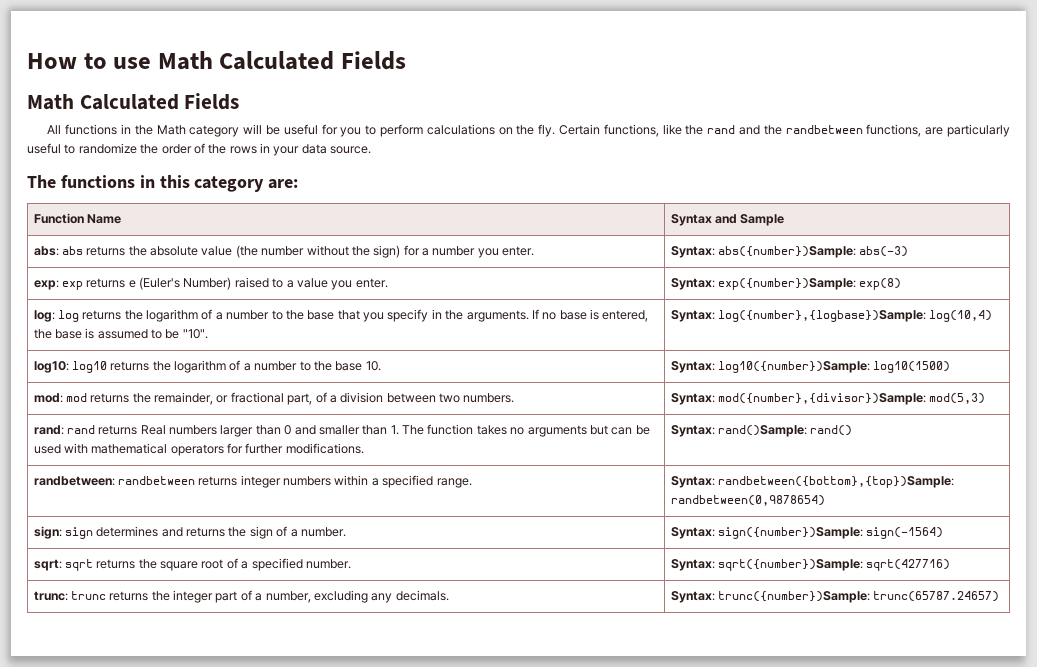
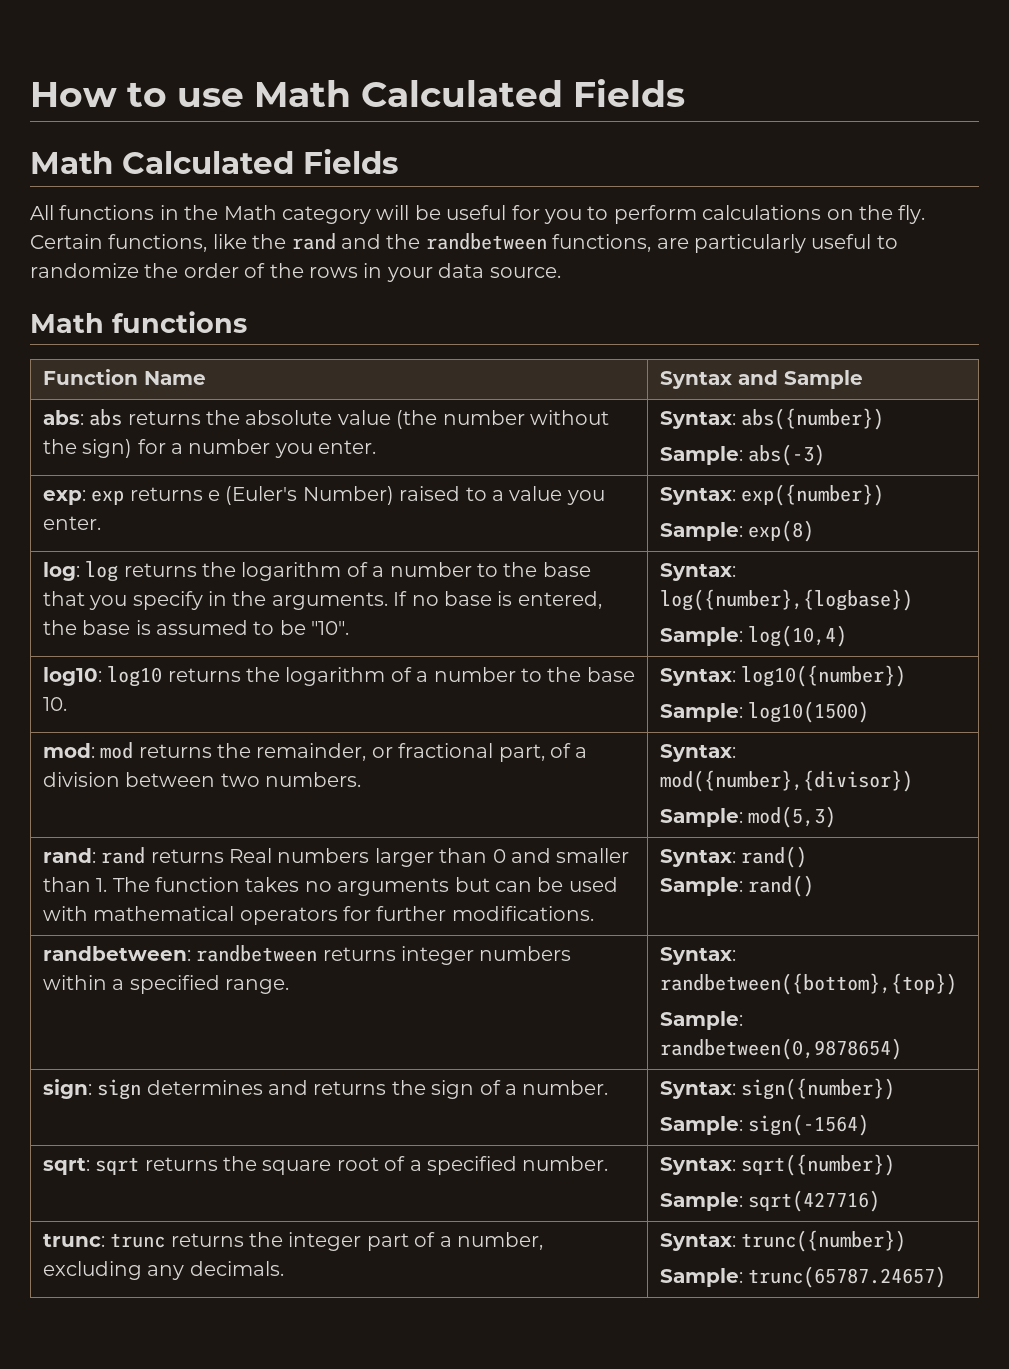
[27,175,299,192] The functions in this category are: -> [30,311,247,333] Math functions
[717,246,856,258] abs({number})Sample: -> [741,408,885,430] [659,446,743,465] abs({number}) // Sample:
[717,278,856,290] exp({number})Sample: -> [741,484,885,506] [659,522,743,541] exp({number}) // Sample:
[717,310,926,322] log({number},{logbase})Sample: -> [659,589,913,611] [659,627,743,646] log({number},{logbase}) // Sample:
[717,361,870,373] log10({number})Sample: -> [741,665,907,687] [659,703,743,722] log10({number}) // Sample:
[717,393,926,405] mod({number},{divisor})Sample: -> [659,770,913,792] [659,808,743,827] mod({number},{divisor}) // Sample:
[717,425,807,437] rand()Sample: -> [741,846,808,868] [659,877,743,896] rand() // Sample:
[717,476,954,488] randbetween({bottom},{top})Sample: -> [659,973,957,995] [659,1011,743,1030] randbetween({bottom},{top}) // Sample:
[717,527,863,539] sign({number})Sample: -> [741,1078,896,1100] [659,1116,743,1135] sign({number}) // Sample:
[717,559,863,571] sqrt({number})Sample: -> [741,1154,896,1176] [659,1192,743,1211] sqrt({number}) // Sample:
[717,591,870,603] trunc({number})Sample: -> [741,1230,907,1252] [659,1268,743,1287] trunc({number}) // Sample:

